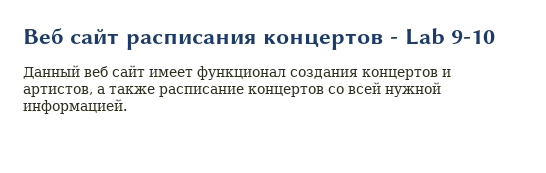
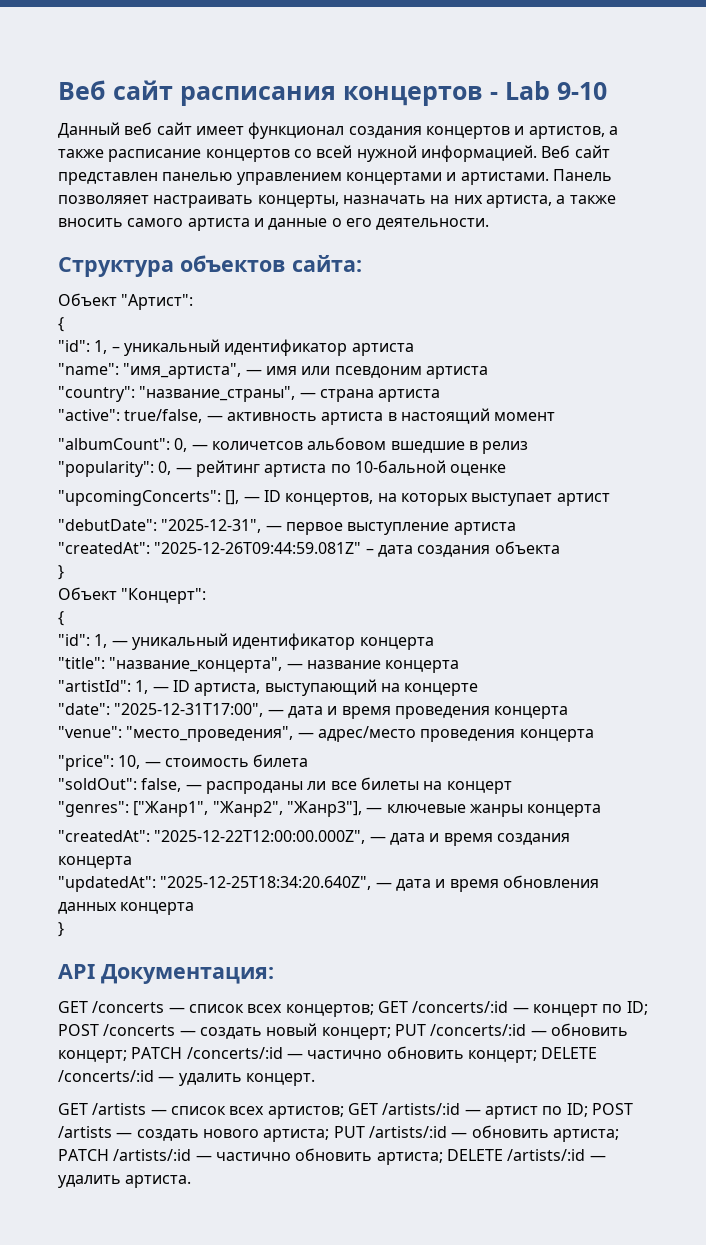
(127, 106) none -> [541,145,610,158] [58,169,612,185] [58,195,616,208] [58,218,490,231] [58,255,362,277] [58,293,194,310] [58,317,64,332] [58,339,414,356] [58,363,488,379] [58,386,441,402] [58,408,556,425] [58,437,529,454] [58,460,507,477] [58,490,610,506] [58,519,516,535] [58,541,560,557] [58,565,64,580] [58,587,207,604] [58,611,64,626] [58,633,434,650] [58,657,460,673] [58,679,479,696] [58,703,569,719] [58,726,594,742] [58,754,309,771] [58,777,512,794] [58,801,602,817] [58,830,570,846] [58,856,132,869] [58,875,599,892] [58,902,195,915] [58,922,64,937] [58,964,274,984] [58,1001,648,1017] [58,1023,628,1040] [58,1046,598,1063] [58,1070,315,1086] [58,1103,633,1119] [58,1125,619,1142] [58,1148,606,1165] [58,1175,192,1188] Веб сайт представлен панелью управлением концертами и артистами. Панель позволяяет настраивать концерты, назначать на них артиста, а также вносить самого артиста и данные о его деятельности. // Структура объектов сайта: // Объект "Артист": // { // "id": 1, – уникальный идентификатор артиста // "name": "имя_артиста", — имя или псевдоним артиста // "country": "название_страны", — страна артиста // "active": true/false, — активность артиста в настоящий момент // "albumCount": 0, — количетсов альбовом вшедшие в релиз // "popularity": 0, — рейтинг артиста по 10-бальной оценке // "upcomingConcerts": [], — ID концертов, на которых выступает артист // "debutDate": "2025-12-31", — первое выступление артиста // "createdAt": "2025-12-26T09:44:59.081Z" – дата создания объекта // } // Объект "Концерт": // { // "id": 1, — уникальный идентификатор концерта // "title": "название_концерта", — название концерта // "artistId": 1, — ID артиста, выступающий на концерте // "date": "2025-12-31T17:00", — дата и время проведения концерта // "venue": "место_проведения", — адрес/место проведения концерта // "price": 10, — стоимость билета // "soldOut": false, — распроданы ли все билеты на концерт // "genres": ["Жанр1", "Жанр2", "Жанр3"], — ключевые жанры концерта // "createdAt": "2025-12-22T12:00:00.000Z", — дата и время создания концерта // "updatedAt": "2025-12-25T18:34:20.640Z", — дата и время обновления данных концерта // } // API Документация: // GET /concerts — список всех концертов; GET /concerts/:id — концерт по ID; POST /concerts — создать новый концерт; PUT /concerts/:id — обновить концерт; PATCH /concerts/:id — частично обновить концерт; DELETE /concerts/:id — удалить концерт. // GET /artists — список всех артистов; GET /artists/:id — артист по ID; POST /artists — создать нового артиста; PUT /artists/:id — обновить артиста; PATCH /artists/:id — частично обновить артиста; DELETE /artists/:id — удалить артиста.

